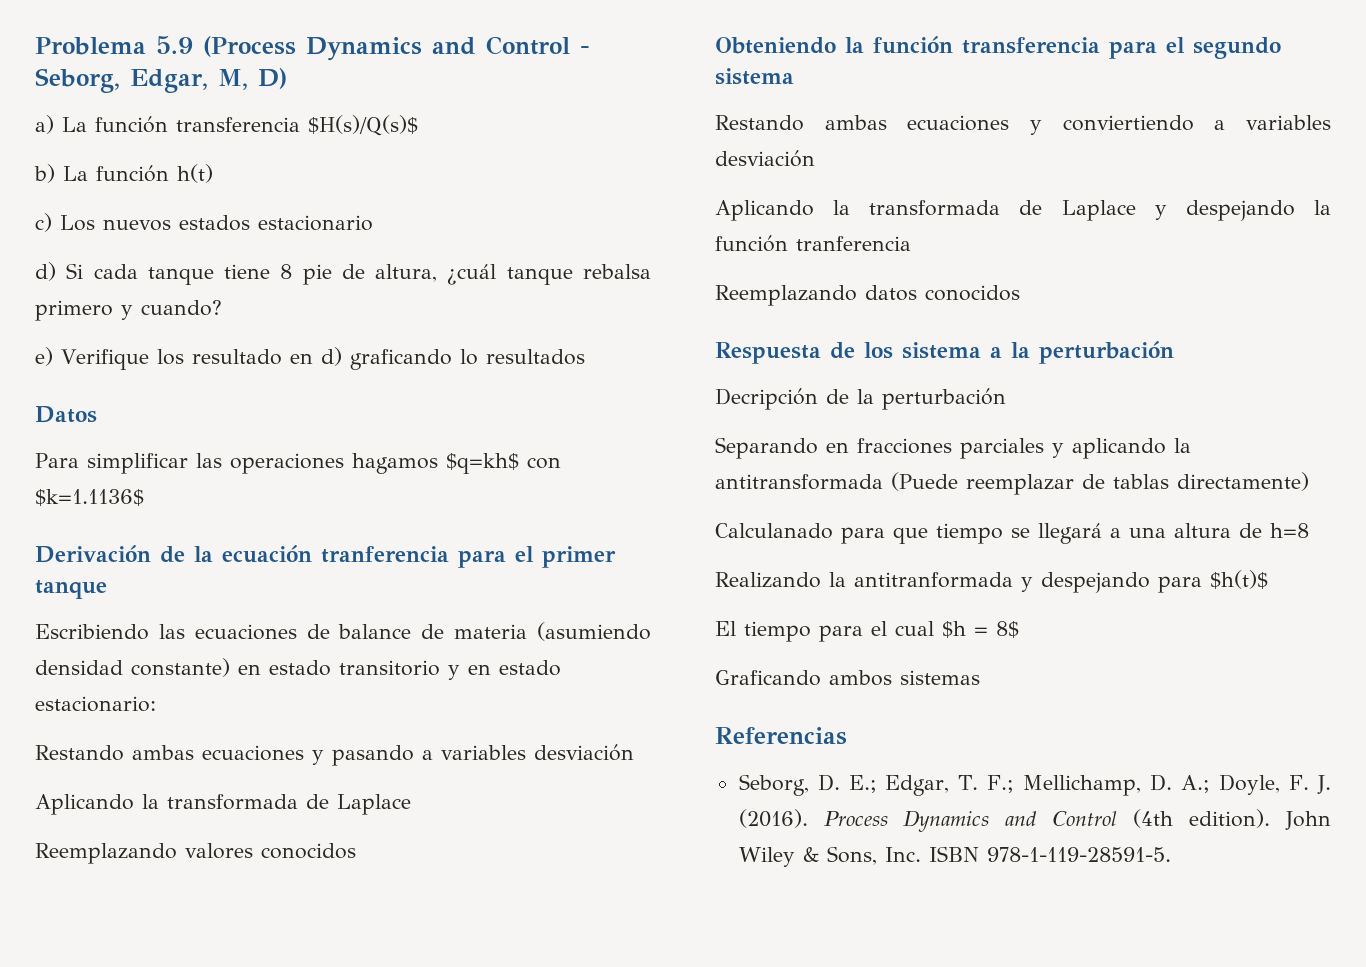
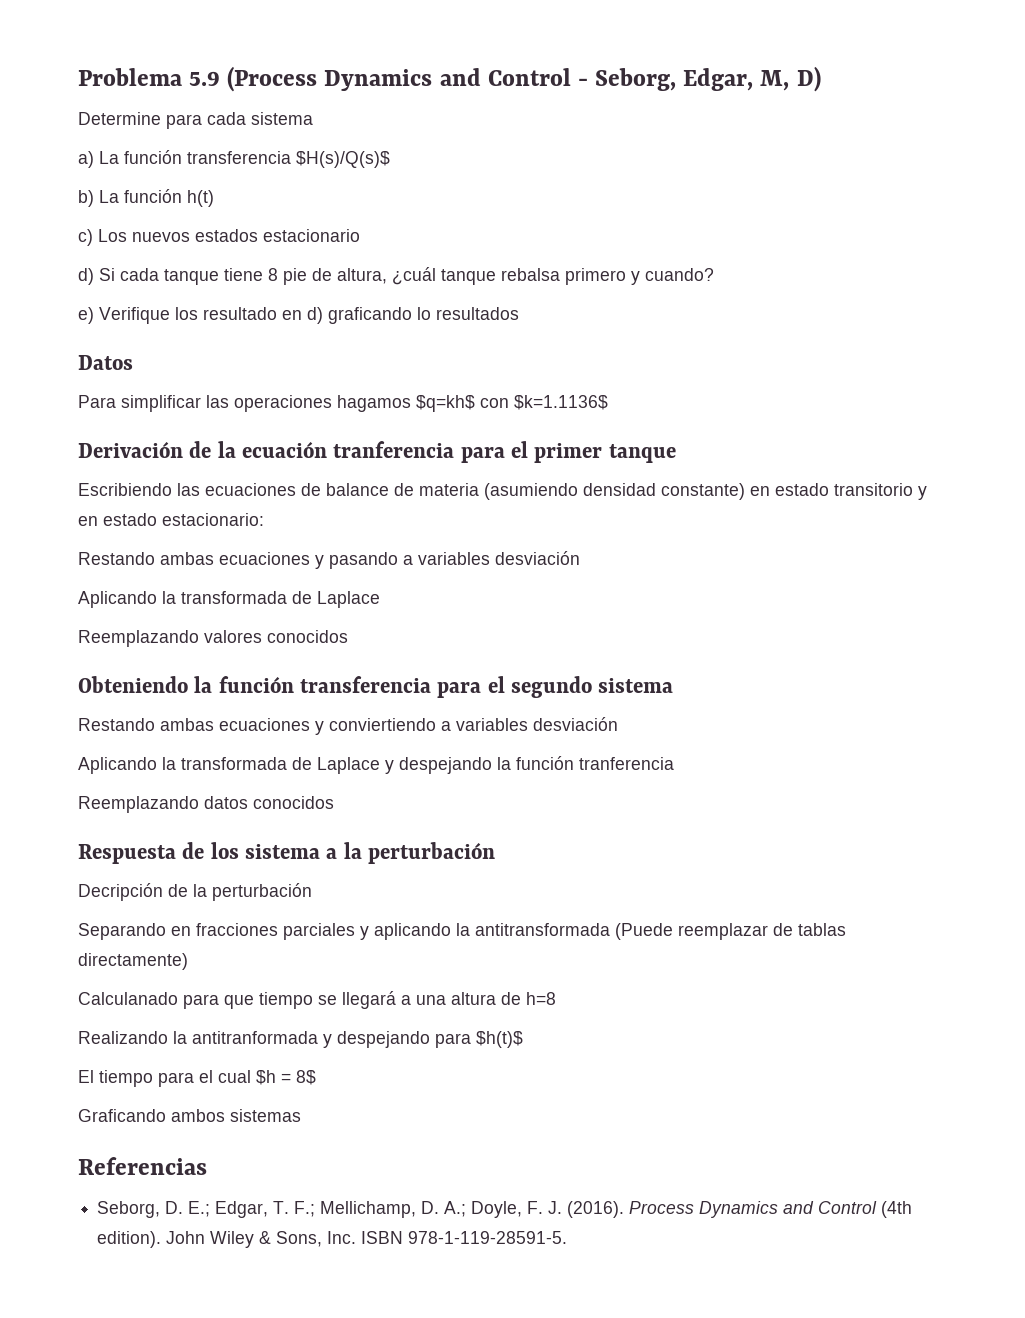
(287, 78) none -> [78,112,313,129] // Determine para cada sistema

